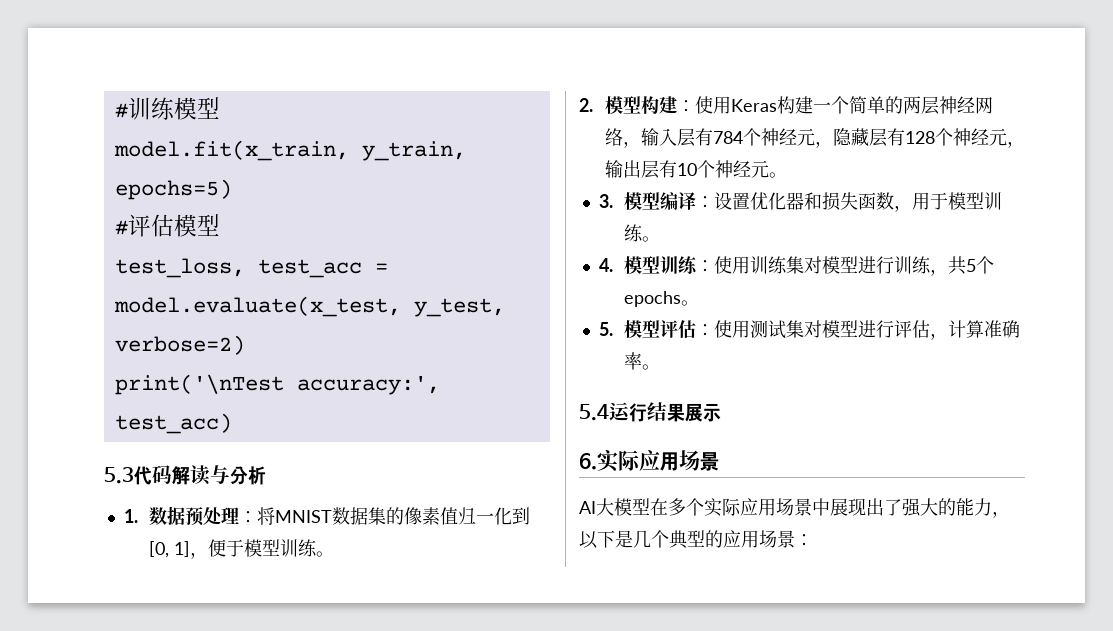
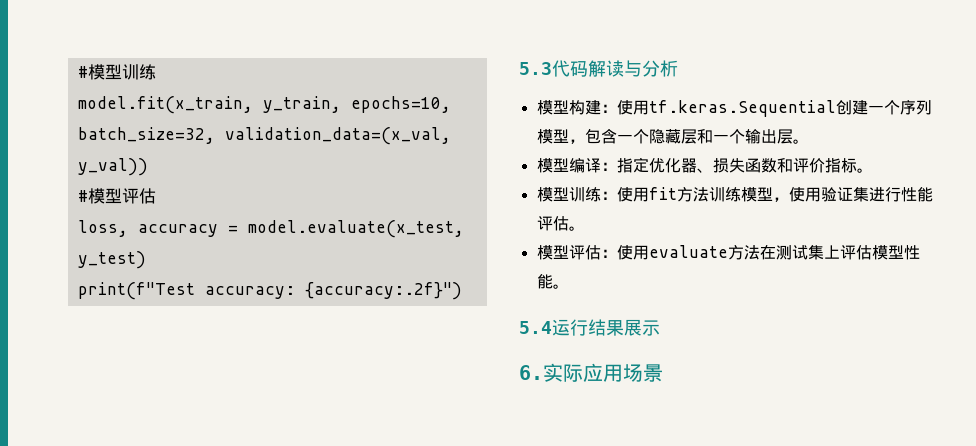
[114,97,220,120] #训练模型 -> [77,64,156,80] #模型训练
[114,179,232,200] [114,214,220,237] [114,258,388,278] [113,296,505,317] [114,335,245,355] [114,374,440,395] [114,413,232,434] epochs=5) // #评估模型 // test_loss, test_acc = model.evaluate(x_test, y_test, verbose=2) // print('\nTest accuracy:', test_acc) -> [350,96,451,113] [77,127,451,145] [77,158,148,176] [77,188,156,204] [77,220,464,238] [77,251,146,269] [77,282,462,300] epochs=10, batch_size=32, validation_data=(x_val, y_val)) // #模型评估 // loss, accuracy = model.evaluate(x_test, y_test) // print(f"Test accuracy: {accuracy:.2f}")
[123,506,531,526] [149,539,335,559] [579,96,993,115] [604,128,1025,148] [604,160,787,179] [598,194,613,208] 1.数据预处理：将MNIST数据集的像素值归一化到[0, 1]，便于模型训练。 // 2.模型构建：使用Keras构建一个简单的两层神经网络，输入层有784个神经元，隐藏层有128个神经元，输出层有10个神经元。 // 3. -> [536,100,932,117] [536,128,809,144] 模型构建：使用tf.keras.Sequential创建一个序列模型，包含一个隐藏层和一个输出层。 //
[714,192,1003,212] [624,224,661,242] [598,258,613,272] 设置优化器和损失函数，用于模型训练。 // 4. -> [616,157,873,173] 指定优化器、损失函数和评价指标。 //
[750,256,995,276] [624,291,700,307] [598,322,613,336] 训练集对模型进行训练，共5个epochs。 // 5. -> [648,187,933,202] [536,216,585,231] fit方法训练模型，使用验证集进行性能评估。 //
[750,320,1021,340] [624,352,643,370] 测试集对模型进行评估，计算准确率 -> [648,245,920,260] [536,274,553,289] evaluate方法在测试集上评估模型性能
[579,498,1010,518] [579,530,813,549] // AI大模型在多个实际应用场景中展现出了强大的能力，以下是几个典型的应用场景： -> (663, 373) none

